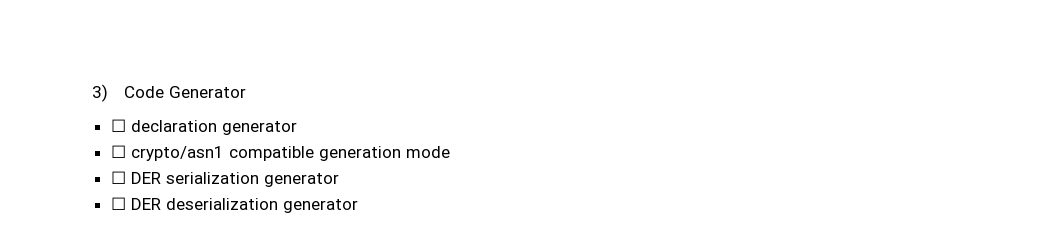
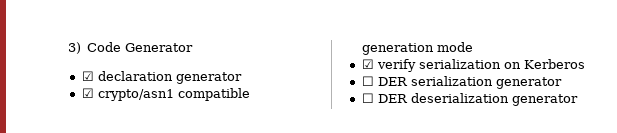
[110,119,126,132] ☐ -> [81,71,94,81] ☑
[110,145,126,158] ☐ -> [81,88,94,98] ☑
(450, 152) none -> [361,59,585,72] // ☑ verify serialization on Kerberos

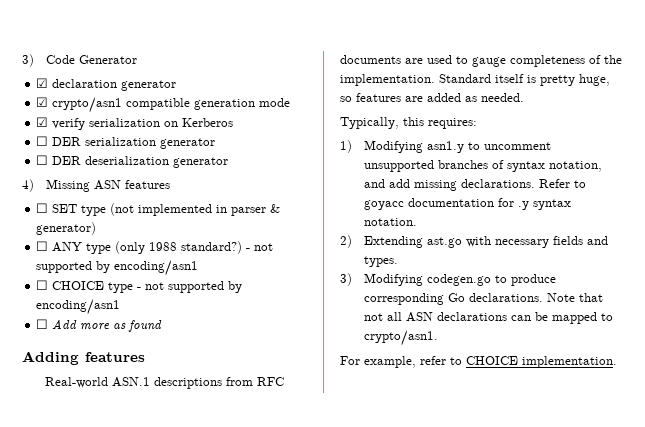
(578, 100) none -> [22,179,170,192] [36,203,281,216] [36,222,97,235] [36,241,274,254] [36,260,199,276] [36,280,243,293] [36,299,121,315] [36,319,163,332] [22,351,145,365] [45,377,285,389] [340,55,622,67] [340,74,610,86] [340,93,524,102] [340,117,477,129] [340,140,551,153] [363,160,602,172] [363,179,586,191] [363,198,571,210] [363,218,417,226] [340,235,608,248] [363,256,398,267] [340,273,556,286] [363,293,603,305] [363,312,613,324] [363,330,438,346] [340,356,617,368] // 4) Missing ASN features // ☐ SET type (not implemented in parser & generator) // ☐ ANY type (only 1988 standard?) - not supported by encoding/asn1 // ☐ CHOICE type - not supported by encoding/asn1 // ☐ Add more as found // Adding features // Real-world ASN.1 descriptions from RFC documents are used to gauge completeness of the implementation. Standard itself is pretty huge, so features are added as needed. // Typically, this requires: // 1) Modifying asn1.y to uncomment unsupported branches of syntax notation, and add missing declarations. Refer to goyacc documentation for .y syntax notation. // 2) Extending ast.go with necessary fields and types. // 3) Modifying codegen.go to produce corresponding Go declarations. Note that not all ASN declarations can be mapped to crypto/asn1. // For example, refer to CHOICE implementation.

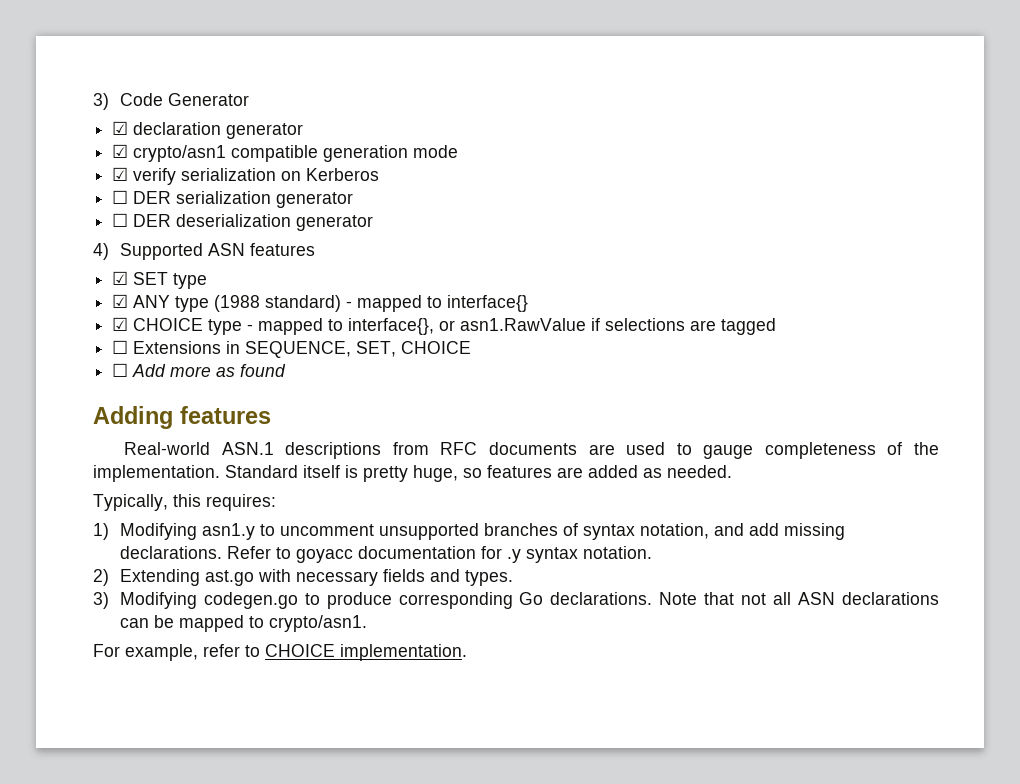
[45,179,90,192] Missing -> [119,243,203,260] Supported
[36,203,49,213] ☐ -> [112,271,129,285] ☑
[110,203,281,216] [36,222,97,235] [36,241,274,254] [36,260,199,276] [36,280,243,293] [36,299,121,315] (not implemented in parser & generator) // ☐ ANY type (only 1988 standard?) - not supported by encoding/asn1 // ☐ CHOICE type - not supported by encoding/asn1 -> [112,294,529,312] [112,317,777,335] [112,340,472,358] // ☑ ANY type (1988 standard) - mapped to interface{} // ☑ CHOICE type - mapped to interface{}, or asn1.RawValue if selections are tagged // ☐ Extensions in SEQUENCE, SET, CHOICE

